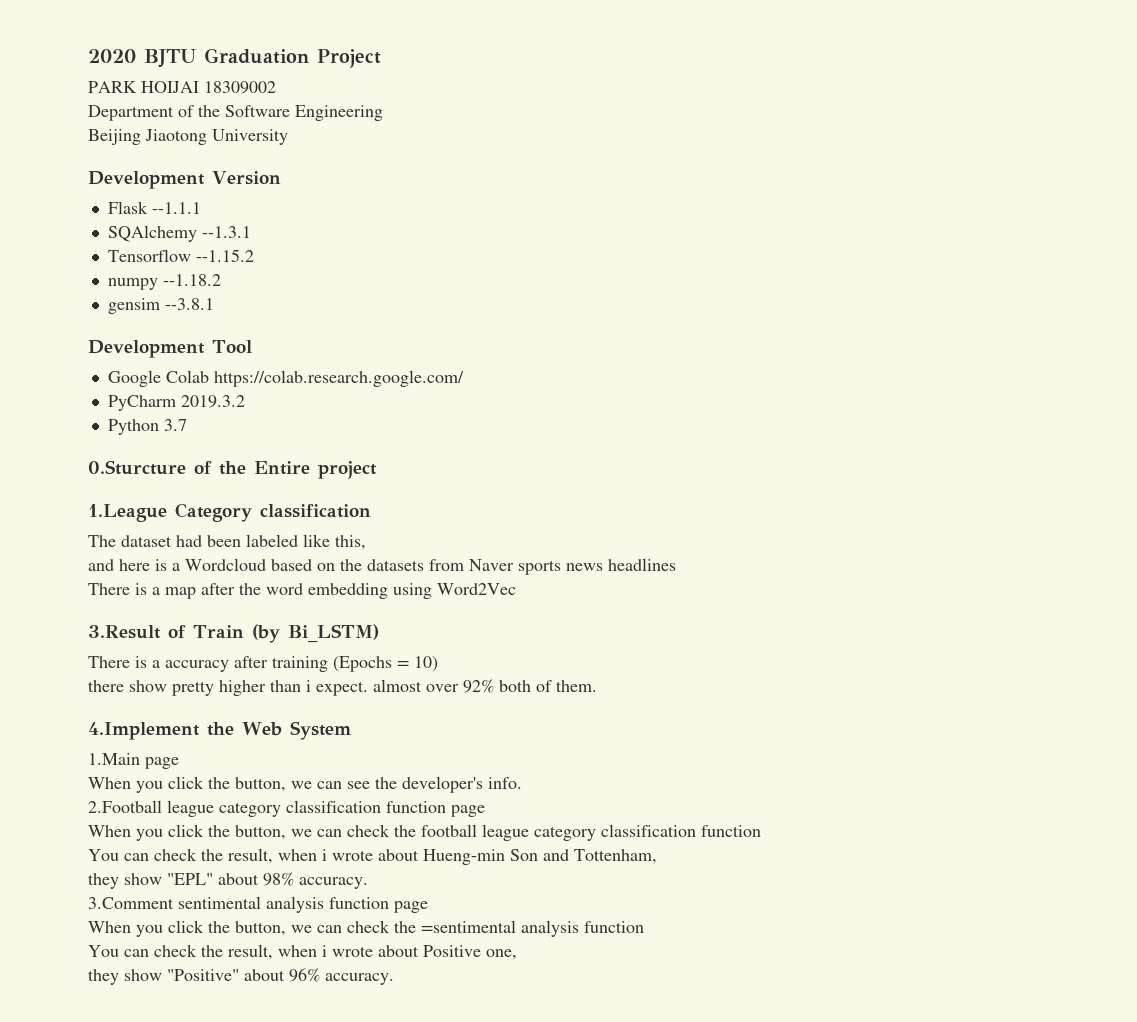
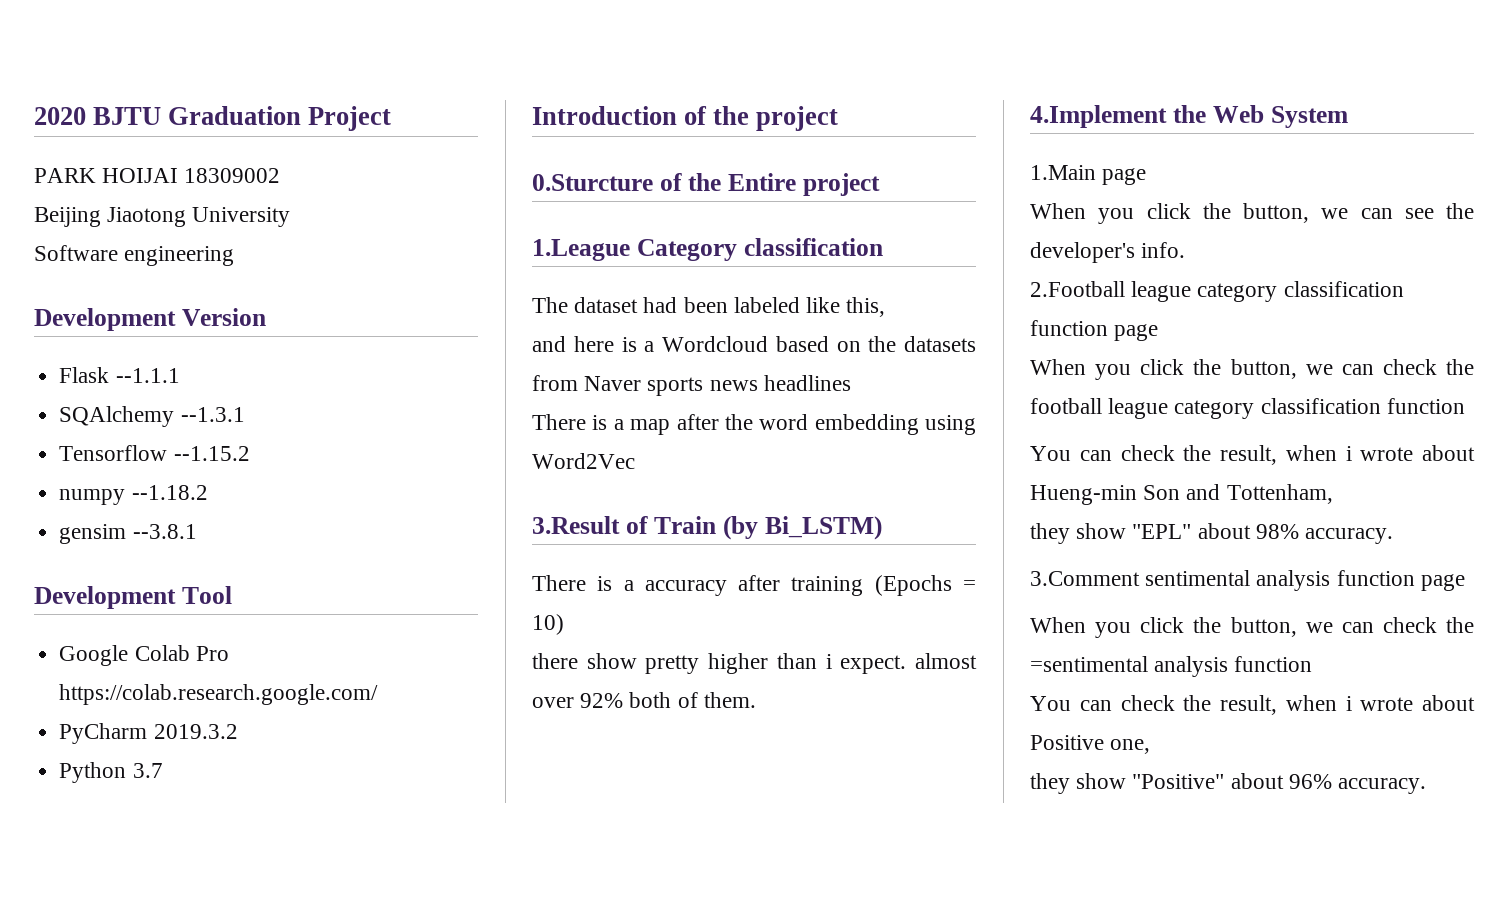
[88,105,383,121] // Department of the Software Engineering -> (281, 175) none
(288, 137) none -> [34,245,235,266] // Software engineering
(209, 376) none -> [195,646,229,661] Pro
(187, 425) none -> [532,106,839,131] // Introduction of the project

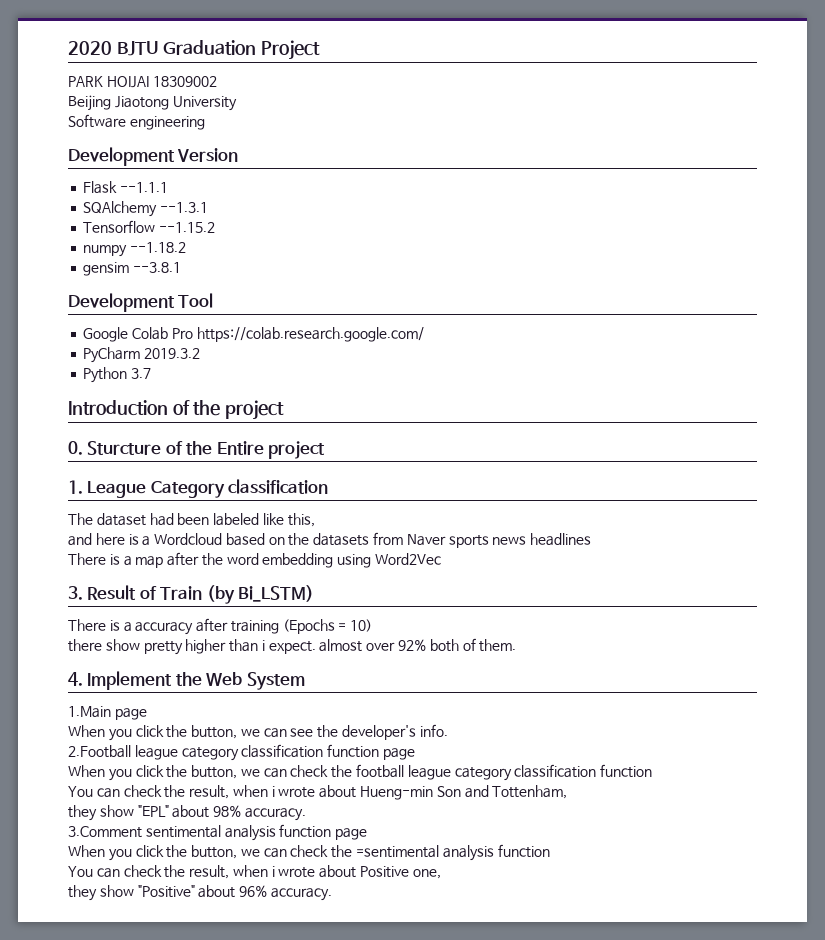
[532,174,653,191] 0.Sturcture -> [68,441,162,455] 0. Sturcture
[532,239,630,261] 1.League -> [68,480,147,498] 1. League
[532,516,620,534] 3.Result -> [68,585,137,600] 3. Result
[1030,105,1167,128] 4.Implement -> [68,671,173,690] 4. Implement

